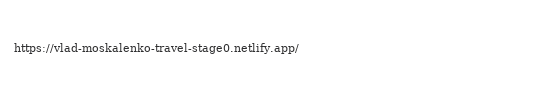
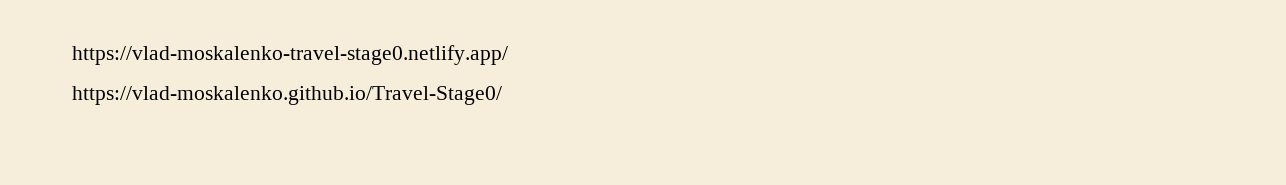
(299, 48) none -> [72,86,502,105] // https://vlad-moskalenko.github.io/Travel-Stage0/

